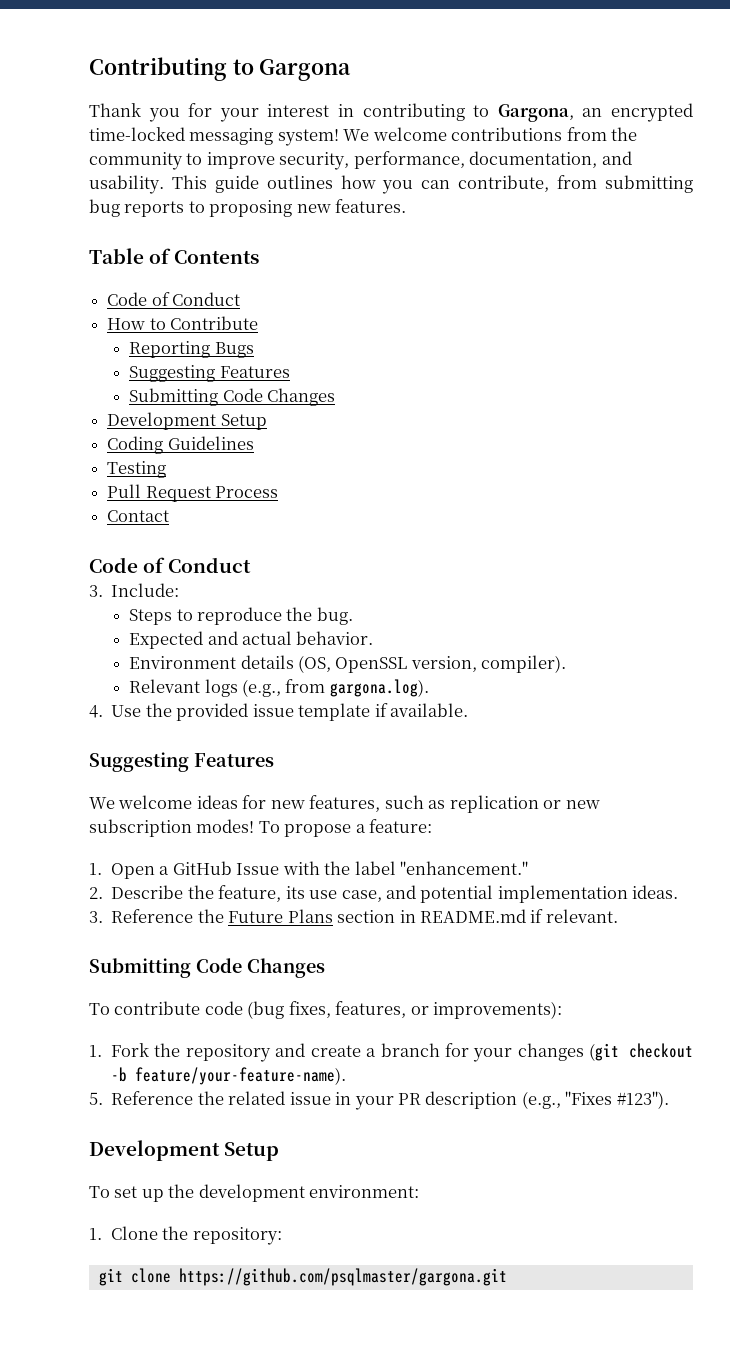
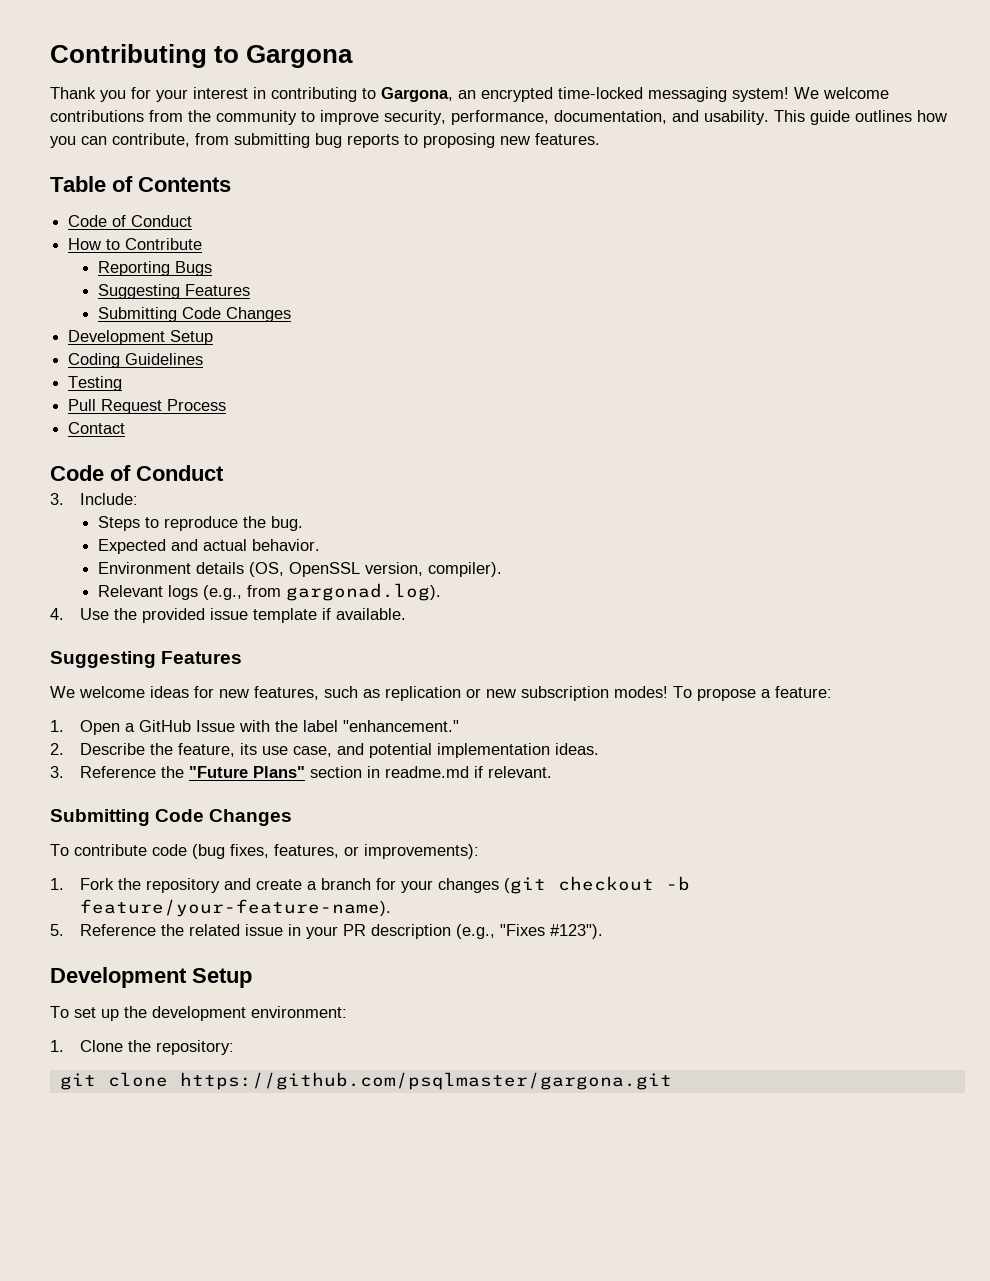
[329,679,429,697] gargona.log). -> [285,583,441,601] gargonad.log).
[228,909,333,923] Future Plans -> [188,766,305,778] "Future Plans"
[419,909,526,923] README.md -> [384,766,469,778] readme.md

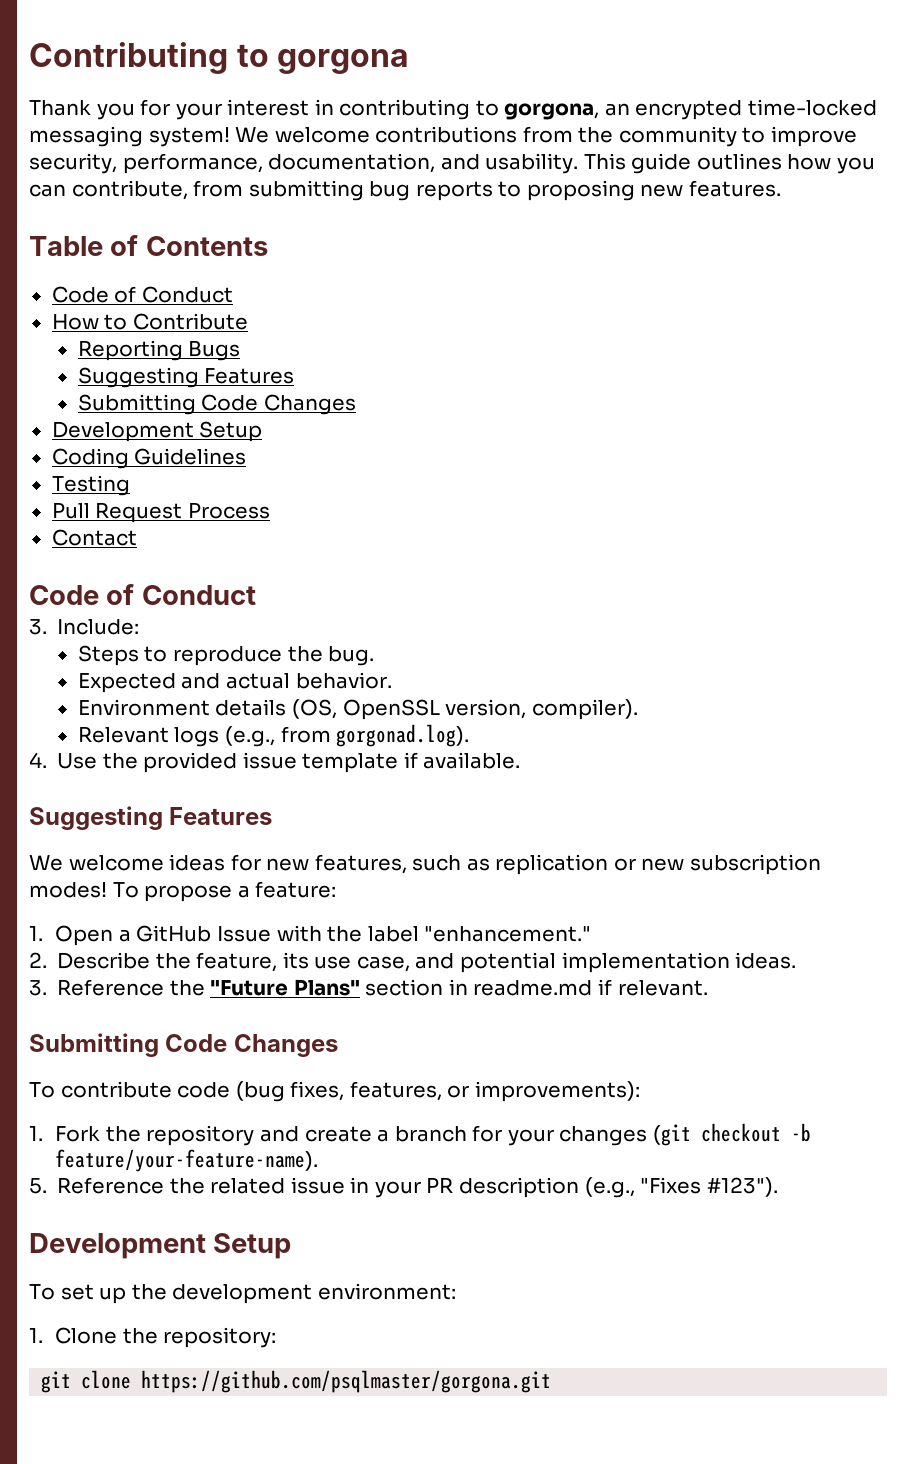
[246,45,354,68] Gargona -> [277,49,410,74] gorgona
[381,87,453,102] Gargona, -> [504,103,600,120] gorgona,
[285,583,441,601] gargonad.log). -> [336,724,470,747] gorgonad.log).
[179,1072,672,1090] https://github.com/psqlmaster/gargona.git -> [141,1370,552,1393] https://github.com/psqlmaster/gorgona.git

